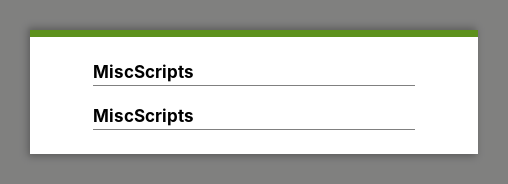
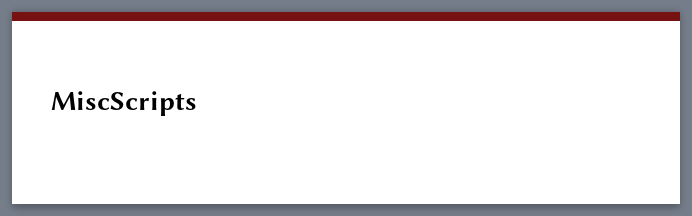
[93,64,194,82] [93,108,194,126] MiscScripts // MiscScripts -> [51,91,197,116] MiscScripts

